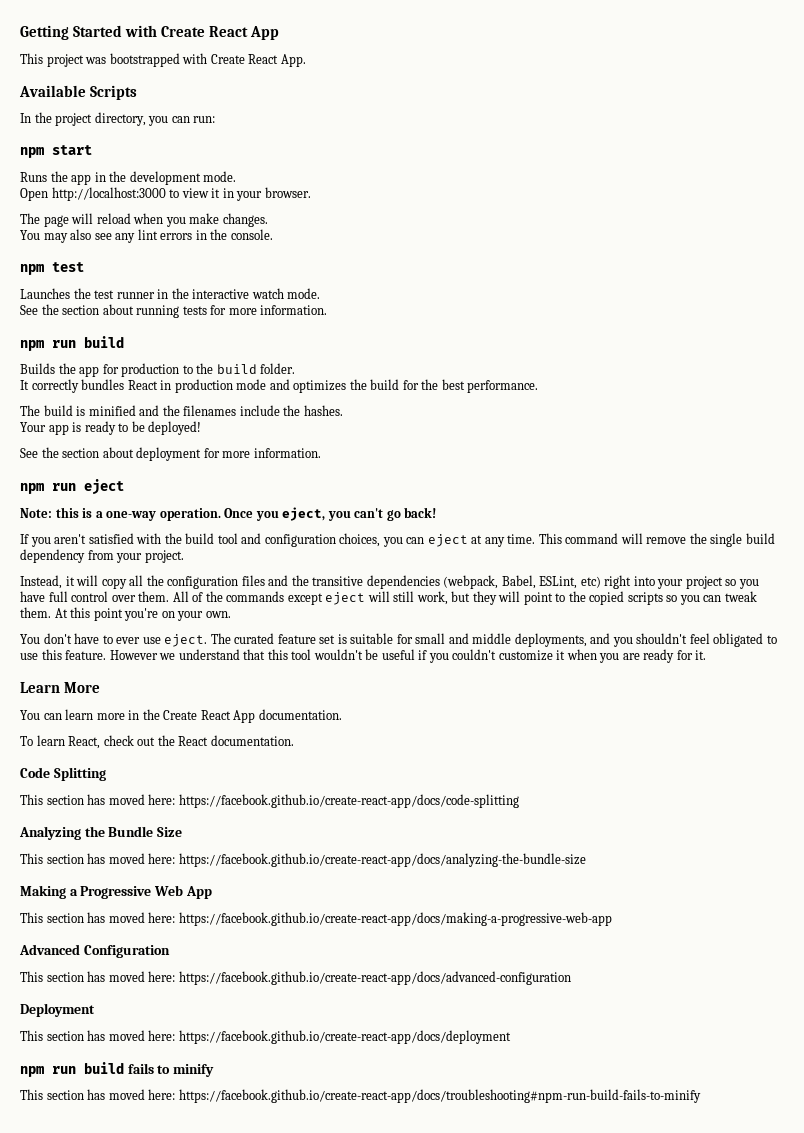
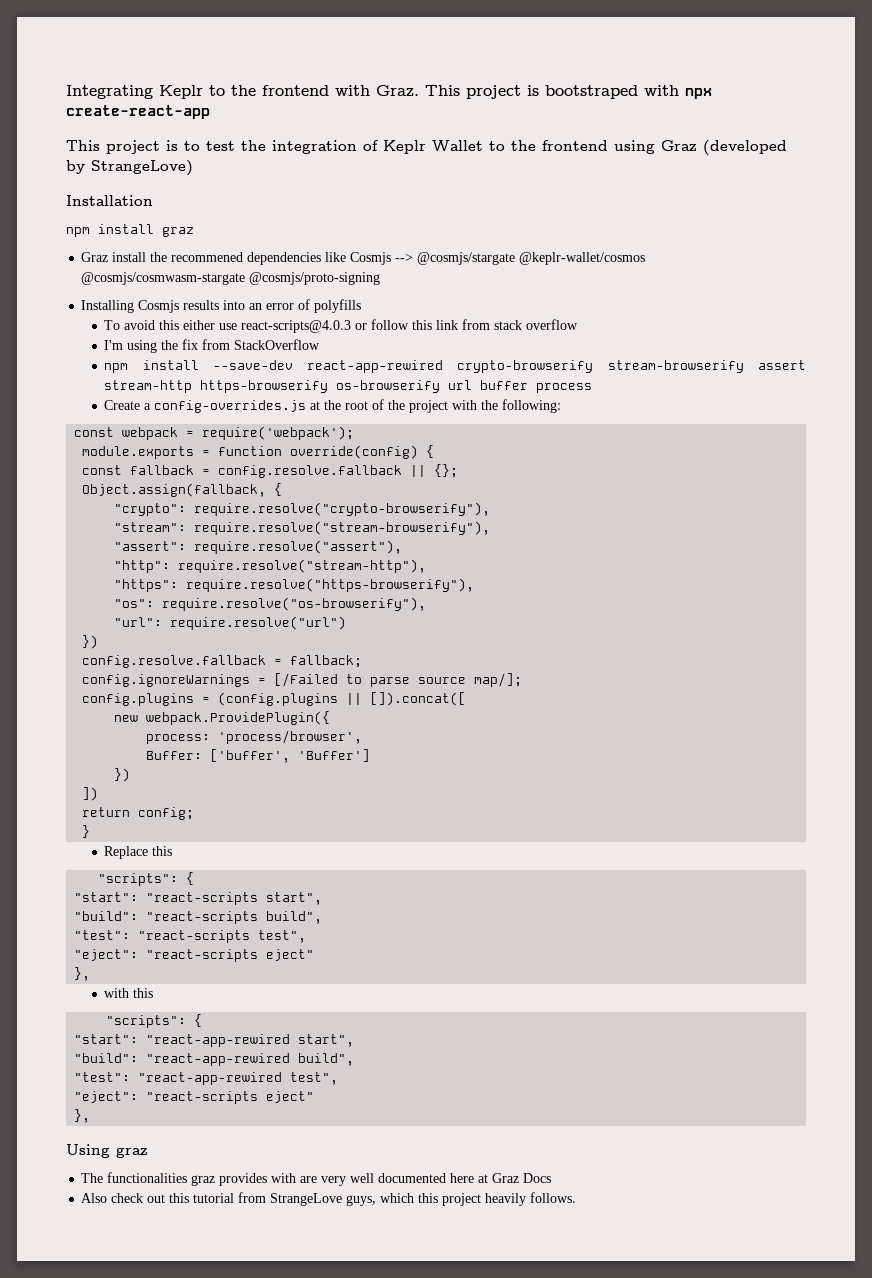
[20,25,280,40] [20,53,306,67] [19,85,137,100] [20,112,216,126] [20,145,92,158] [20,171,237,185] [20,187,311,201] [20,213,268,227] [20,229,273,243] [20,262,84,275] [20,288,321,299] [20,304,328,318] [20,336,124,351] [20,363,296,377] [20,379,539,393] [20,405,343,416] [20,421,202,435] [20,447,321,461] [20,479,124,495] [20,507,437,521] [20,533,775,547] [20,549,184,563] [20,575,759,589] [20,591,757,605] [20,607,231,621] [20,633,777,647] [20,649,707,663] [20,682,100,693] [20,709,342,723] [20,735,294,749] [20,767,106,781] [20,794,519,808] [19,826,182,840] [20,853,586,867] [20,885,212,899] [20,912,612,926] [19,944,170,958] [20,971,571,985] [20,1003,95,1017] [20,1030,511,1044] [20,1062,214,1077] [20,1089,701,1103] Getting Started with Create React App // This project was bootstrapped with Create React App. // Available Scripts // In the project directory, you can run: // npm start // Runs the app in the development mode. // Open http://localhost:3000 to view it in your browser. // The page will reload when you make changes. // You may also see any lint errors in the console. // npm test // Launches the test runner in the interactive watch mode. // See the section about running tests for more information. // npm run build // Builds the app for production to the build folder. // It correctly bundles React in production mode and optimizes the build for the best performance. // The build is minified and the filenames include the hashes. // Your app is ready to be deployed! // See the section about deployment for more information. // npm run eject // Note: this is a one-way operation. Once you eject, you can't go back! // If you aren't satisfied with the build tool and configuration choices, you can eject at any time. This command will remove the single build dependency from your project. // Instead, it will copy all the configuration files and the transitive dependencies (webpack, Babel, ESLint, etc) right into your project so you have full control over them. All of the commands except eject will still work, but they will point to the copied scripts so you can tweak them. At this point you're on your own. // You don't have to ever use eject. The curated feature set is suitable for small and middle deployments, and you shouldn't feel obligated to use this feature. However we understand that this tool wouldn't be useful if you couldn't customize it when you are ready for it. // Learn More // You can learn more in the Create React App documentation. // To learn React, check out the React documentation. // Code Splitting // This section has moved here: https://facebook.github.io/create-react-app/docs/code-splitting // Analyzing the Bundle Size // This section has moved here: https://facebook.github.io/create-react-app/docs/analyzing-the-bundle-size // Making a Progressive Web App // This section has moved here: https://facebook.github.io/create-react-app/docs/making-a-progressive-web-app // Advanced Configuration // This section has moved here: https://facebook.github.io/create-react-app/docs/advanced-configuration // Deployment // This section has moved here: https://facebook.github.io/create-react-app/docs/deployment // npm run build fails to minify // This section has moved here: https://facebook.github.io/create-react-app/docs/troubleshooting#npm-run-build-fails-to-minify -> [66,85,712,99] [66,105,210,119] [66,140,787,155] [66,160,193,176] [66,195,153,206] [66,224,194,237] [81,252,646,265] [81,272,381,285] [81,299,362,313] [104,319,579,333] [104,339,321,353] [104,360,807,373] [104,380,593,393] [104,399,562,413] [74,426,355,440] [82,445,435,459] [82,464,459,478] [82,483,283,497] [114,502,491,516] [114,521,491,535] [114,540,403,554] [114,559,427,573] [114,578,475,592] [114,597,427,611] [114,616,347,630] [82,635,99,649] [82,655,363,668] [82,673,523,687] [82,692,467,706] [114,711,331,725] [146,730,363,744] [146,749,371,763] [114,768,131,782] [82,787,99,801] [82,807,195,820] [82,825,91,838] [104,846,173,859] [98,872,195,886] [74,892,323,905] [74,911,323,924] [74,930,307,943] [74,949,315,962] [74,967,91,981] [104,988,154,998] [106,1014,203,1028] [74,1034,355,1047] [74,1053,355,1066] [74,1072,339,1085] [74,1091,315,1104] [74,1109,91,1123] [66,1144,148,1158] [81,1172,552,1186] [81,1192,577,1206] Integrating Keplr to the frontend with Graz. This project is bootstraped with npx create-react-app // This project is to test the integration of Keplr Wallet to the frontend using Graz (developed by StrangeLove) // Installation // npm install graz // Graz install the recommened dependencies like Cosmjs --> @cosmjs/stargate @keplr-wallet/cosmos @cosmjs/cosmwasm-stargate @cosmjs/proto-signing // Installing Cosmjs results into an error of polyfills // To avoid this either use react-scripts@4.0.3 or follow this link from stack overflow // I'm using the fix from StackOverflow // npm install --save-dev react-app-rewired crypto-browserify stream-browserify assert stream-http https-browserify os-browserify url buffer process // Create a config-overrides.js at the root of the project with the following: // const webpack = require('webpack'); // module.exports = function override(config) { // const fallback = config.resolve.fallback || {}; // Object.assign(fallback, { // "crypto": require.resolve("crypto-browserify"), // "stream": require.resolve("stream-browserify"), // "assert": require.resolve("assert"), // "http": require.resolve("stream-http"), // "https": require.resolve("https-browserify"), // "os": require.resolve("os-browserify"), // "url": require.resolve("url") // }) // config.resolve.fallback = fallback; // config.ignoreWarnings = [/Failed to parse source map/]; // config.plugins = (config.plugins || []).concat([ // new webpack.ProvidePlugin({ // process: 'process/browser', // Buffer: ['buffer', 'Buffer'] // }) // ]) // return config; // } // Replace this // "scripts": { // "start": "react-scripts start", // "build": "react-scripts build", // "test": "react-scripts test", // "eject": "react-scripts eject" // }, // with this // "scripts": { // "start": "react-app-rewired start", // "build": "react-app-rewired build", // "test": "react-app-rewired test", // "eject": "react-scripts eject" // }, // Using graz // The functionalities graz provides with are very well documented here at Graz Docs // Also check out this tutorial from StrangeLove guys, which this project heavily follows.

